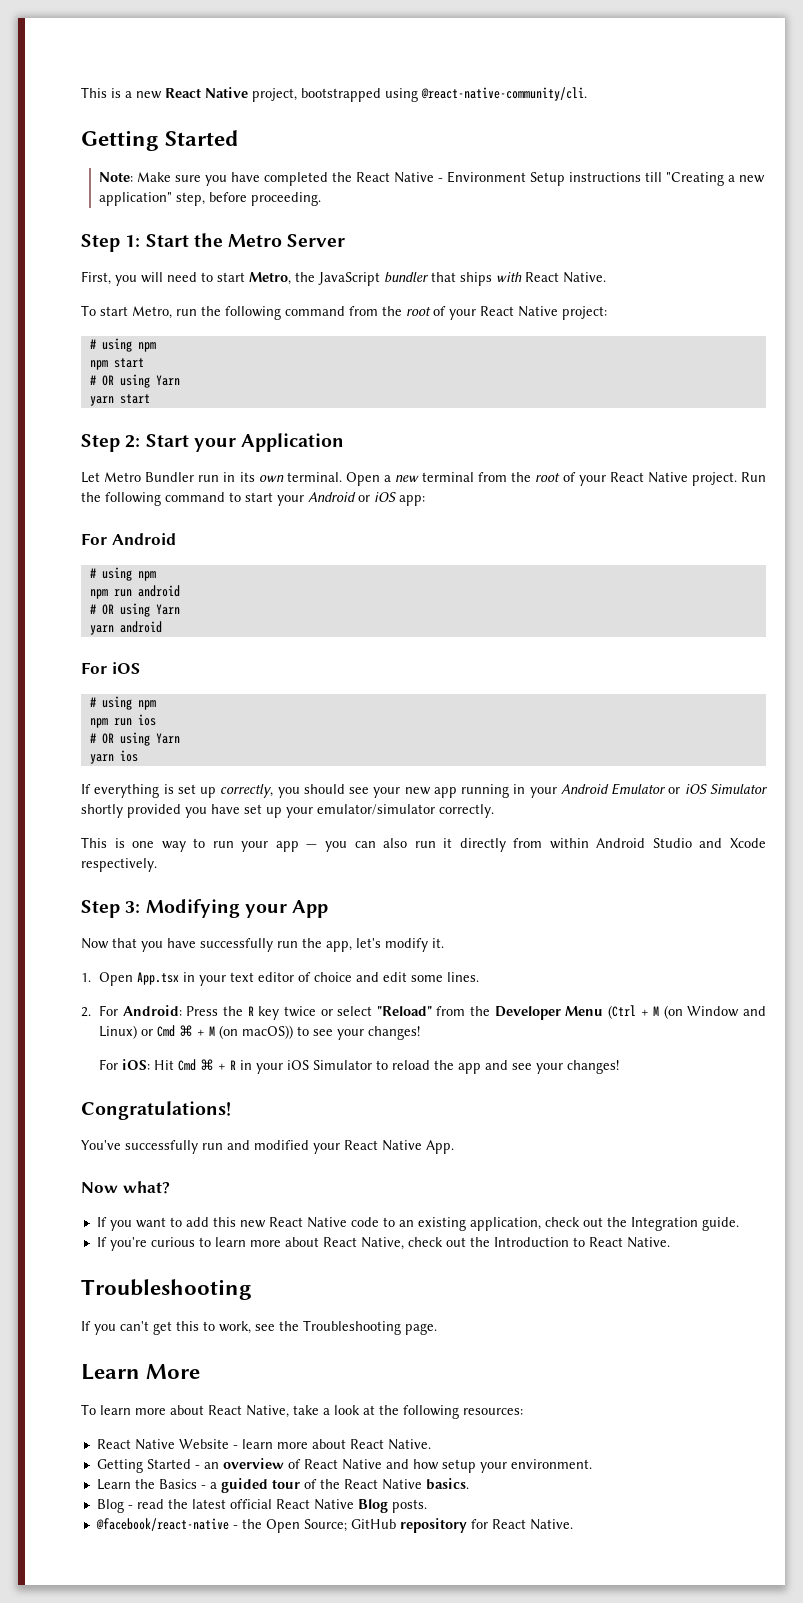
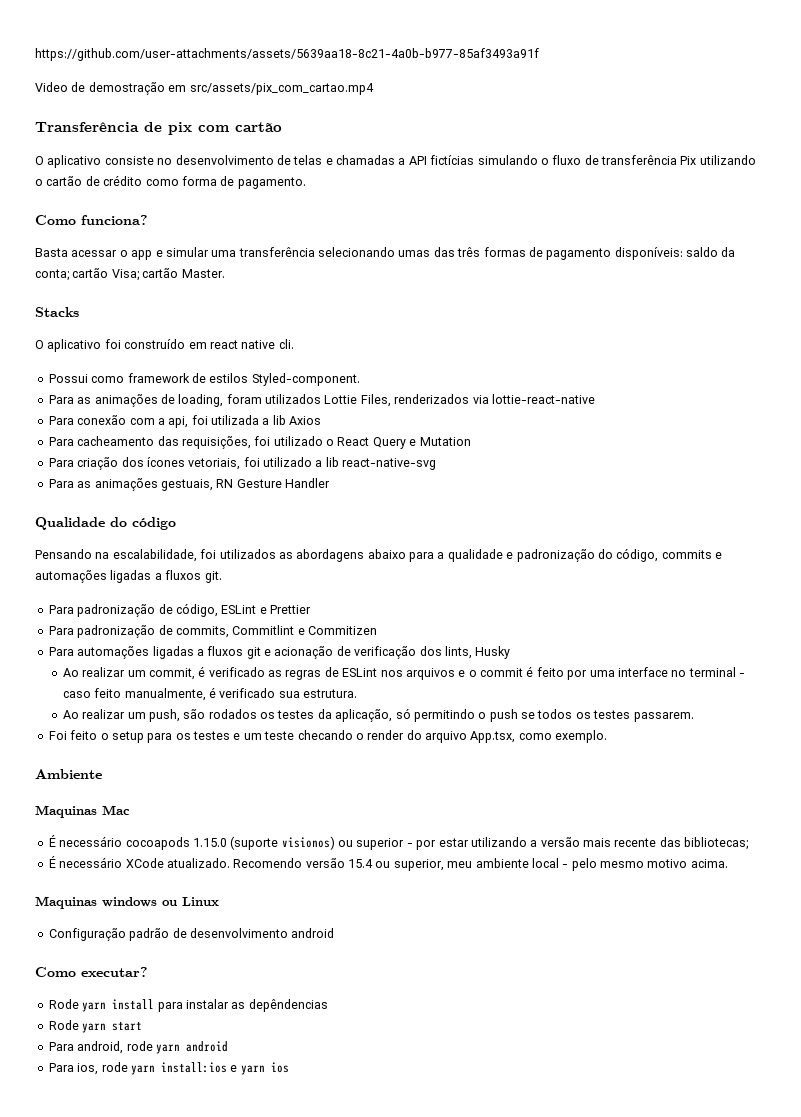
[81,87,587,102] [81,130,239,151] [99,171,766,186] [99,192,322,206] [81,233,346,252] [81,271,606,286] [81,305,607,320] [89,338,156,352] [89,358,144,370] [89,374,180,388] [89,394,150,406] [81,433,345,452] [81,472,767,486] [81,492,425,506] [81,533,176,545] [89,567,156,581] [89,585,180,599] [89,603,180,617] [89,621,162,635] [81,662,140,674] [89,696,156,710] [89,714,156,728] [89,732,180,746] [89,750,138,764] [81,783,768,798] [81,804,494,818] [81,837,766,852] [81,858,157,872] [81,899,329,918] [81,938,444,952] [81,972,480,986] [81,1005,766,1020] [99,1025,421,1040] [99,1059,620,1074] [81,1101,231,1120] [81,1140,454,1154] [81,1181,170,1194] [96,1217,739,1231] [96,1237,670,1251] [81,1279,252,1300] [81,1320,437,1335] [81,1364,201,1380] [81,1404,523,1419] [96,1439,431,1450] [96,1458,592,1473] [96,1478,469,1493] [96,1499,427,1513] [95,1518,573,1533] This is a new React Native project, bootstrapped using @react-native-community/cli. // Getting Started // Note: Make sure you have completed the React Native - Environment Setup instructions till "Creating a new application" step, before proceeding. // Step 1: Start the Metro Server // First, you will need to start Metro, the JavaScript bundler that ships with React Native. // To start Metro, run the following command from the root of your React Native project: // # using npm // npm start // # OR using Yarn // yarn start // Step 2: Start your Application // Let Metro Bundler run in its own terminal. Open a new terminal from the root of your React Native project. Run the following command to start your Android or iOS app: // For Android // # using npm // npm run android // # OR using Yarn // yarn android // For iOS // # using npm // npm run ios // # OR using Yarn // yarn ios // If everything is set up correctly, you should see your new app running in your Android Emulator or iOS Simulator shortly provided you have set up your emulator/simulator correctly. // This is one way to run your app — you can also run it directly from within Android Studio and Xcode respectively. // Step 3: Modifying your App // Now that you have successfully run the app, let's modify it. // 1. Open App.tsx in your text editor of choice and edit some lines. // 2. For Android: Press the R key twice or select "Reload" from the Developer Menu (Ctrl + M (on Window and Linux) or Cmd ⌘ + M (on macOS)) to see your changes! // For iOS: Hit Cmd ⌘ + R in your iOS Simulator to reload the app and see your changes! // Congratulations! // You've successfully run and modified your React Native App. // Now what? // If you want to add this new React Native code to an existing application, check out the Integration guide. // If you're curious to learn more about React Native, check out the Introduction to React Native. // Troubleshooting // If you can't get this to work, see the Troubleshooting page. // Learn More // To learn more about React Native, take a look at the following resources: // React Native Website - learn more about React Native. // Getting Started - an overview of React Native and how setup your environment. // Learn the Basics - a guided tour of the React Native basics. // Blog - read the latest official React Native Blog posts. // @facebook/react-native - the Open Source; GitHub repository for React Native. -> [35,48,539,61] [35,82,374,95] [35,122,282,135] [35,155,756,168] [35,175,306,189] [35,215,148,225] [35,247,736,260] [35,268,225,281] [35,307,79,317] [35,339,294,352] [48,373,360,386] [48,394,595,407] [48,415,322,428] [48,436,471,449] [48,457,437,470] [48,478,330,491] [35,517,176,530] [35,548,722,562] [35,570,222,583] [48,603,311,617] [48,625,377,638] [48,646,511,659] [62,666,746,680] [62,687,358,701] [62,708,694,722] [48,730,608,743] [35,769,102,779] [35,805,130,818] [48,835,749,850] [48,856,728,871] [35,896,219,909] [48,928,335,941] [35,967,148,977] [48,999,328,1012] [48,1020,143,1033] [48,1041,228,1054] [48,1062,289,1075] https://github.com/user-attachments/assets/5639aa18-8c21-4a0b-b977-85af3493a91f // Video de demostração em src/assets/pix_com_cartao.mp4 // Transferência de pix com cartão // O aplicativo consiste no desenvolvimento de telas e chamadas a API fictícias simulando o fluxo de transferência Pix utilizando o cartão de crédito como forma de pagamento. // Como funciona? // Basta acessar o app e simular uma transferência selecionando umas das três formas de pagamento disponíveis: saldo da conta; cartão Visa; cartão Master. // Stacks // O aplicativo foi construído em react native cli. // Possui como framework de estilos Styled-component. // Para as animações de loading, foram utilizados Lottie Files, renderizados via lottie-react-native // Para conexão com a api, foi utilizada a lib Axios // Para cacheamento das requisições, foi utilizado o React Query e Mutation // Para criação dos ícones vetoriais, foi utilizado a lib react-native-svg // Para as animações gestuais, RN Gesture Handler // Qualidade do código // Pensando na escalabilidade, foi utilizados as abordagens abaixo para a qualidade e padronização do código, commits e automações ligadas a fluxos git. // Para padronização de código, ESLint e Prettier // Para padronização de commits, Commitlint e Commitizen // Para automações ligadas a fluxos git e acionação de verificação dos lints, Husky // Ao realizar um commit, é verificado as regras de ESLint nos arquivos e o commit é feito por uma interface no terminal - caso feito manualmente, é verificado sua estrutura. // Ao realizar um push, são rodados os testes da aplicação, só permitindo o push se todos os testes passarem. // Foi feito o setup para os testes e um teste checando o render do arquivo App.tsx, como exemplo. // Ambiente // Maquinas Mac // É necessário cocoapods 1.15.0 (suporte visionos) ou superior - por estar utilizando a versão mais recente das bibliotecas; // É necessário XCode atualizado. Recomendo versão 15.4 ou superior, meu ambiente local - pelo mesmo motivo acima. // Maquinas windows ou Linux // Configuração padrão de desenvolvimento android // Como executar? // Rode yarn install para instalar as depêndencias // Rode yarn start // Para android, rode yarn android // Para ios, rode yarn install:ios e yarn ios

